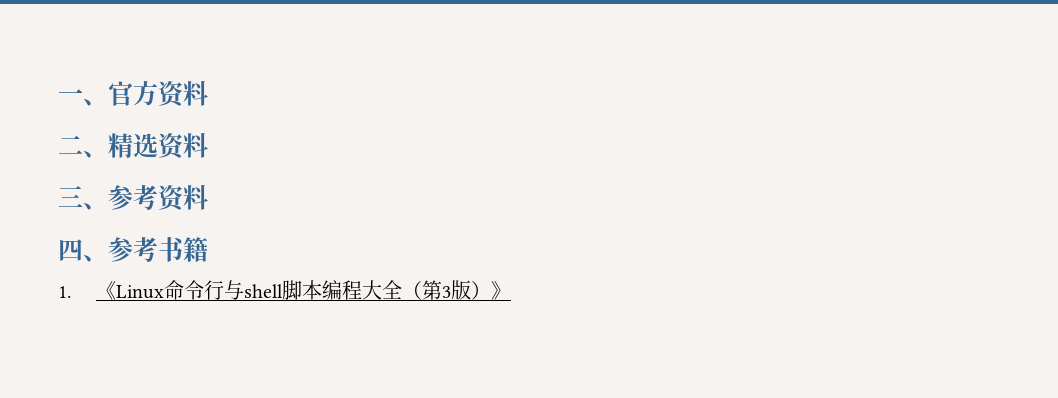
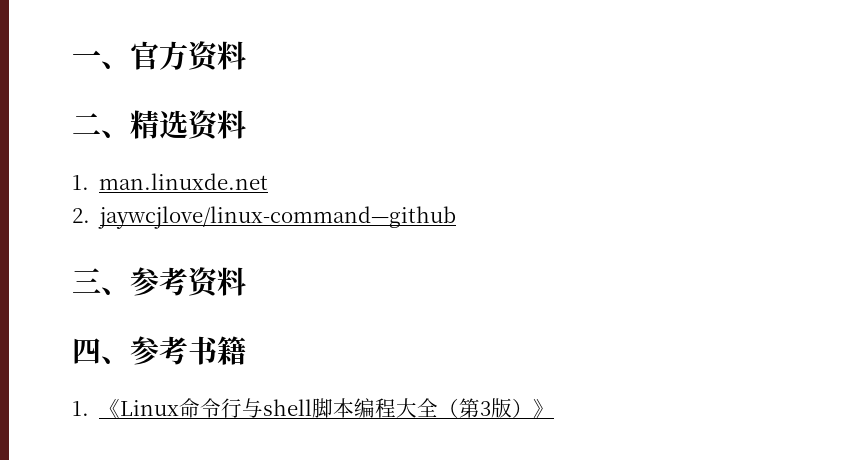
(208, 145) none -> [72,173,269,190] [72,206,457,229] // 1. man.linuxde.net // 2. jaywcjlove/linux-command—github

